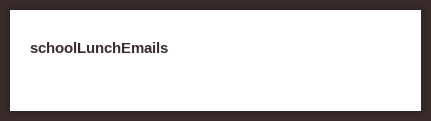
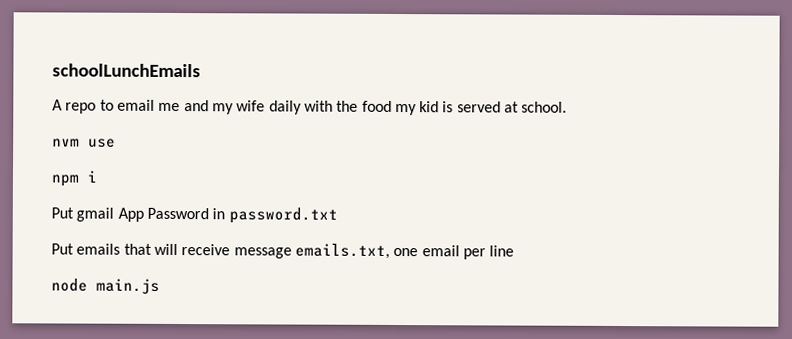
(168, 47) none -> [52,99,568,116] [52,138,116,148] [51,170,97,187] [51,207,338,224] [51,243,515,260] [51,278,160,294] // A repo to email me and my wife daily with the food my kid is served at school. // nvm use // npm i // Put gmail App Password in password.txt // Put emails that will receive message emails.txt, one email per line // node main.js

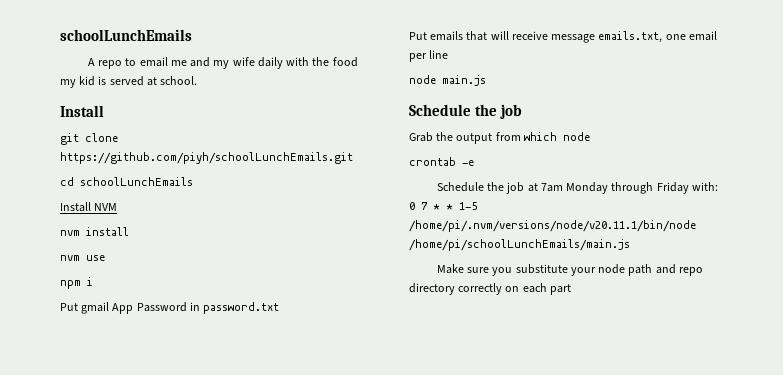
(568, 107) none -> [60,105,104,117] [60,133,118,145] [60,152,353,164] [60,177,193,186] [60,202,118,212] [60,227,129,236] // Install // git clone https://github.com/piyh/schoolLunchEmails.git // cd schoolLunchEmails // Install NVM // nvm install
(160, 286) none -> [409,104,522,119] [409,132,590,144] [409,157,474,166] [436,182,718,194] [409,202,477,210] [409,220,696,232] [409,239,630,251] [436,264,703,276] [409,283,571,295] // Schedule the job // Grab the output from which node // crontab -e // Schedule the job at 7am Monday through Friday with: 0 7 * * 1-5 /home/pi/.nvm/versions/node/v20.11.1/bin/node /home/pi/schoolLunchEmails/main.js // Make sure you substitute your node path and repo directory correctly on each part

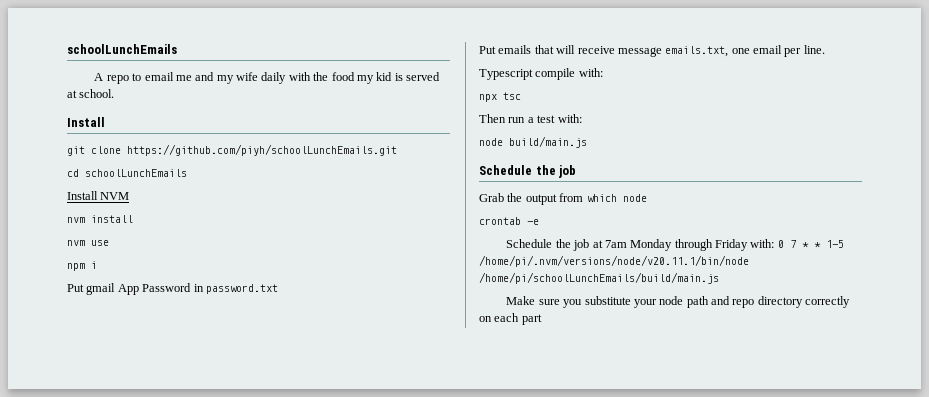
[429,50,449,59] [409,75,486,86] line // node main.js -> [803,45,825,54] [479,68,603,80] [479,92,521,102] [479,114,582,123] [479,136,587,148] line. // Typescript compile with: // npx tsc // Then run a test with: // node build/main.js
[409,239,630,251] /home/pi/schoolLunchEmails/main.js -> [479,272,719,284] /home/pi/schoolLunchEmails/build/main.js

